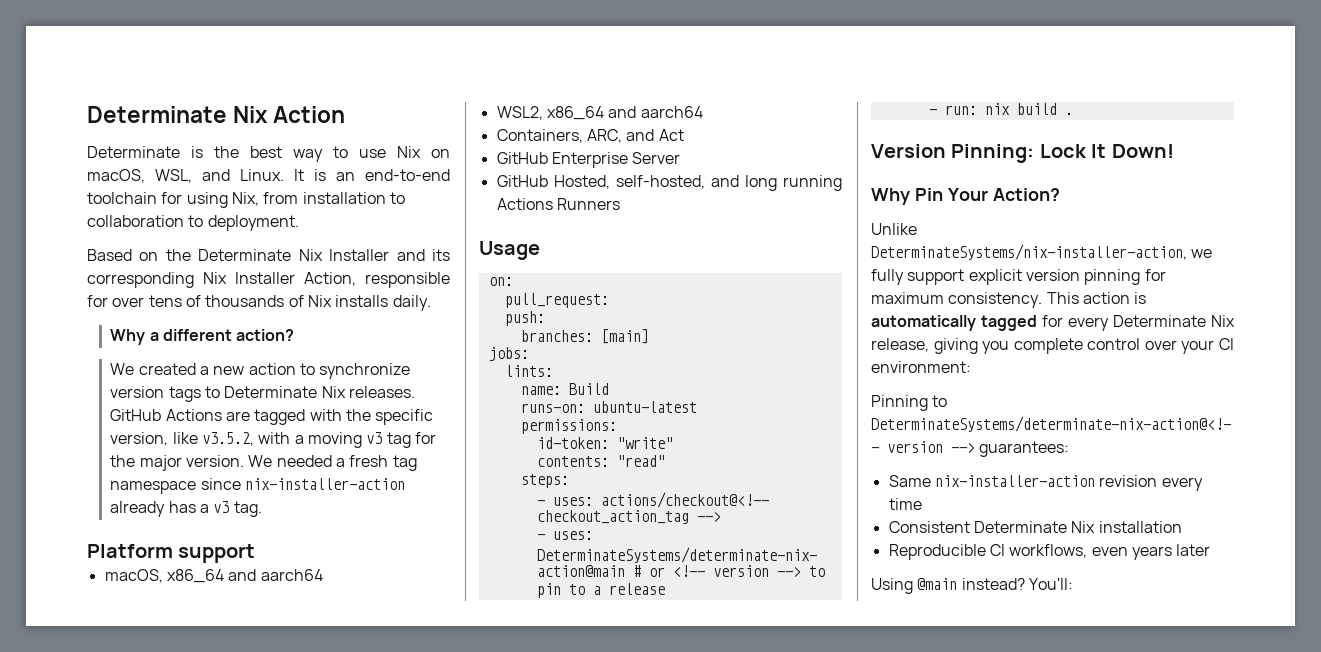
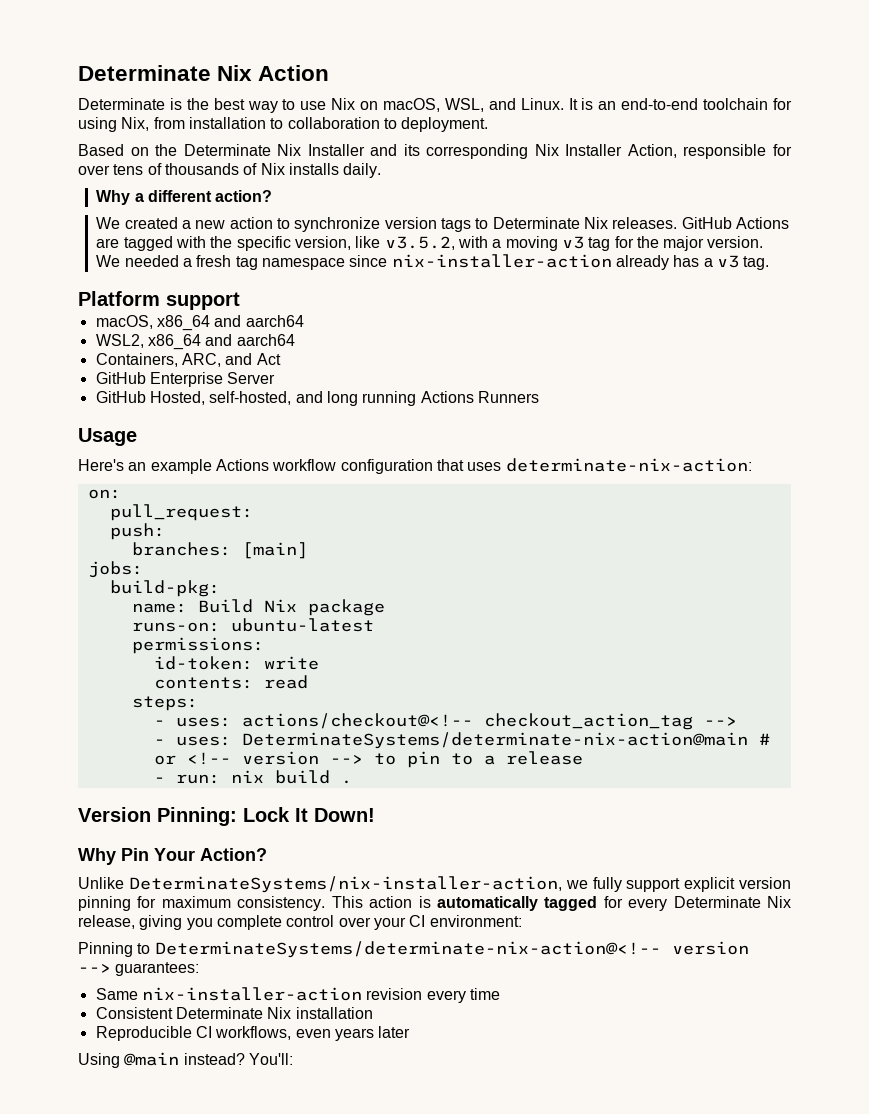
(540, 250) none -> [78,458,752,474] // Here's an example Actions workflow configuration that uses determinate-nix-action:
[504,365,553,377] lints: -> [109,580,220,597] build-pkg:
(609, 389) none -> [263,599,385,616] Nix package
[616,437,673,449] "write" -> [263,656,319,670] write
[616,455,665,467] "read" -> [263,675,308,689] read

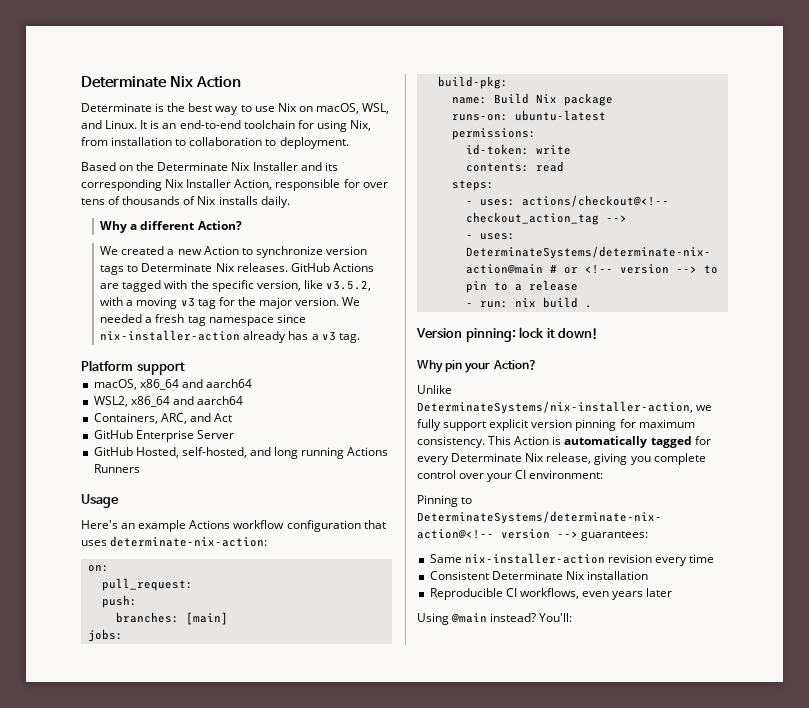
[215,190,273,202] action? -> [197,221,242,230] Action?
[229,217,273,229] action -> [203,246,239,255] Action
[157,807,375,826] [78,848,195,865] Pinning: Lock It Down! // Why Pin Your -> [465,327,599,342] [417,360,491,373] pinning: lock it down! // Why pin your
[369,896,413,908] action -> [514,436,550,445] Action

